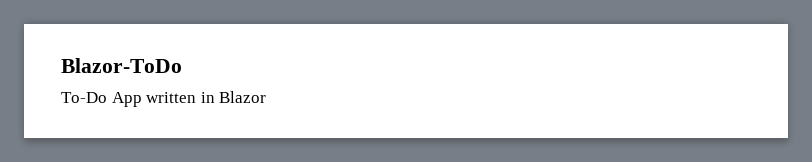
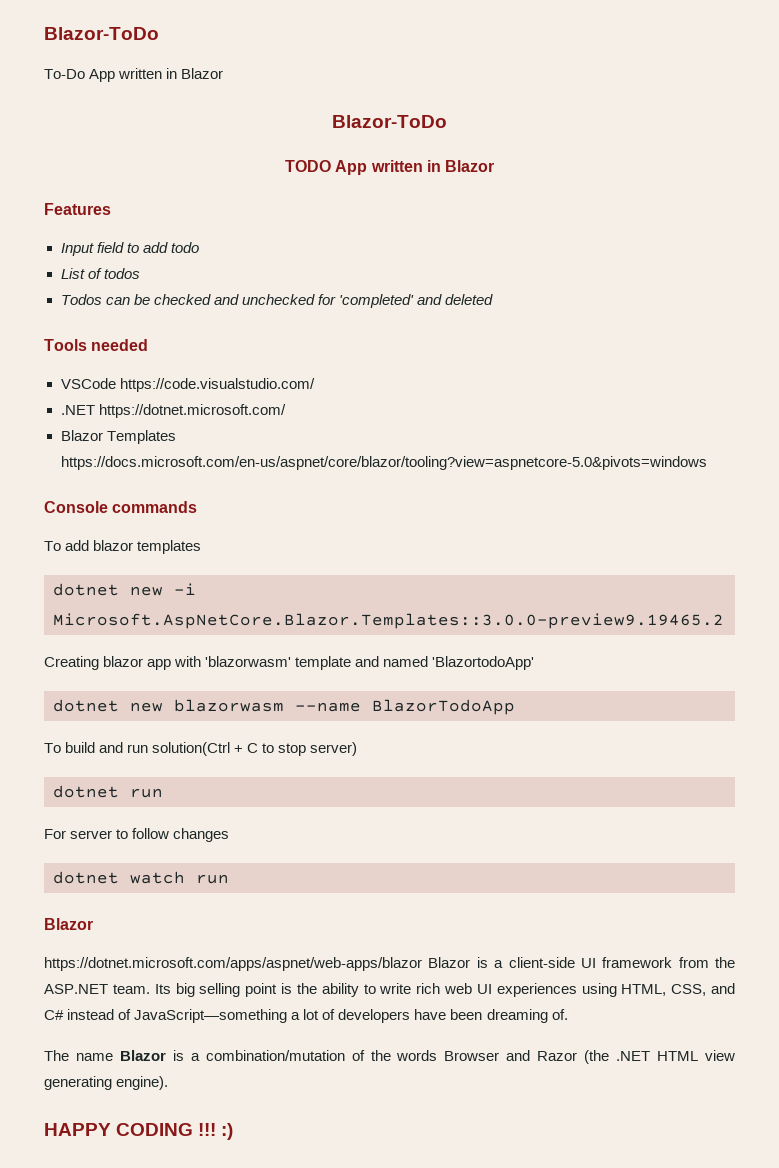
(267, 97) none -> [332,115,447,128] [284,160,495,175] [44,203,111,215] [60,242,199,256] [60,268,140,279] [60,294,493,308] [44,339,149,351] [60,378,315,392] [60,404,286,418] [60,430,176,444] [60,456,707,470] [44,501,198,513] [44,540,202,554] [53,583,196,596] [53,613,724,629] [44,656,535,670] [53,699,515,715] [44,742,358,756] [53,785,163,798] [44,828,230,842] [53,871,229,884] [44,918,93,930] [44,957,735,971] [44,983,735,997] [44,1009,568,1023] [44,1050,735,1064] [44,1076,169,1090] [44,1123,234,1140] // Blazor-ToDo // TODO App written in Blazor // Features // Input field to add todo // List of todos // Todos can be checked and unchecked for 'completed' and deleted // Tools needed // VSCode https://code.visualstudio.com/ // .NET https://dotnet.microsoft.com/ // Blazor Templates https://docs.microsoft.com/en-us/aspnet/core/blazor/tooling?view=aspnetcore-5.0&pivots=windows // Console commands // To add blazor templates // dotnet new -i Microsoft.AspNetCore.Blazor.Templates::3.0.0-preview9.19465.2 // Creating blazor app with 'blazorwasm' template and named 'BlazortodoApp' // dotnet new blazorwasm --name BlazorTodoApp // To build and run solution(Ctrl + C to stop server) // dotnet run // For server to follow changes // dotnet watch run // Blazor // https://dotnet.microsoft.com/apps/aspnet/web-apps/blazor Blazor is a client-side UI framework from the ASP.NET team. Its big selling point is the ability to write rich web UI experiences using HTML, CSS, and C# instead of JavaScript—something a lot of developers have been dreaming of. // The name Blazor is a combination/mutation of the words Browser and Razor (the .NET HTML view generating engine). // HAPPY CODING !!! :)

